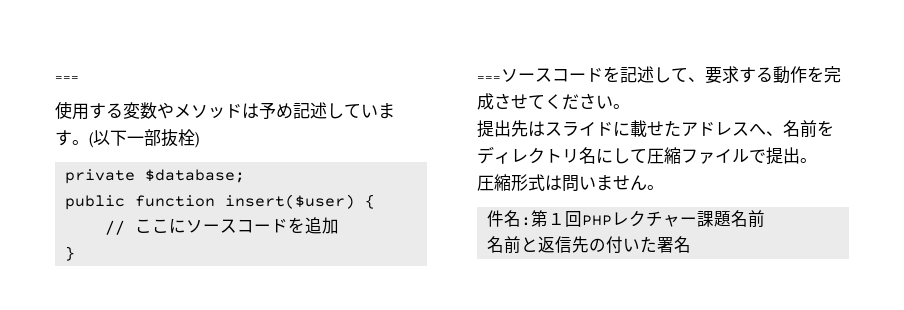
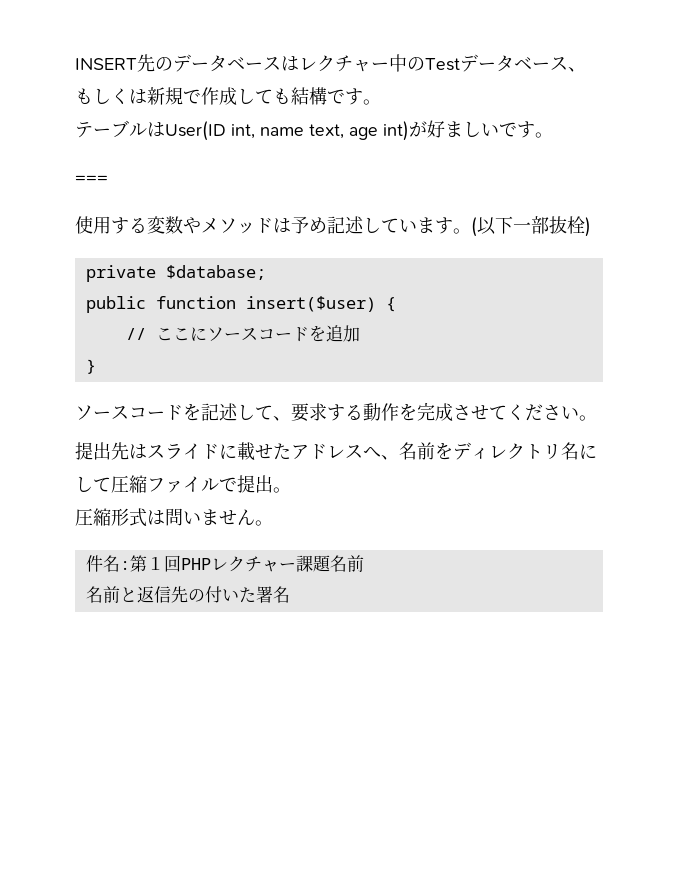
(55, 78) none -> [75,54,586,72] [75,87,381,105] [75,120,553,141] INSERT先のデータベースはレクチャー中のTestデータベース、もしくは新規で作成しても結構です。 // テーブルはUser(ID int, name text, age int)が好ましいです。 //
[477,76,501,81] === -> (96, 366) none

